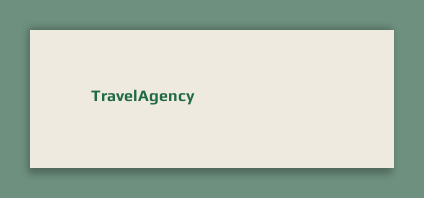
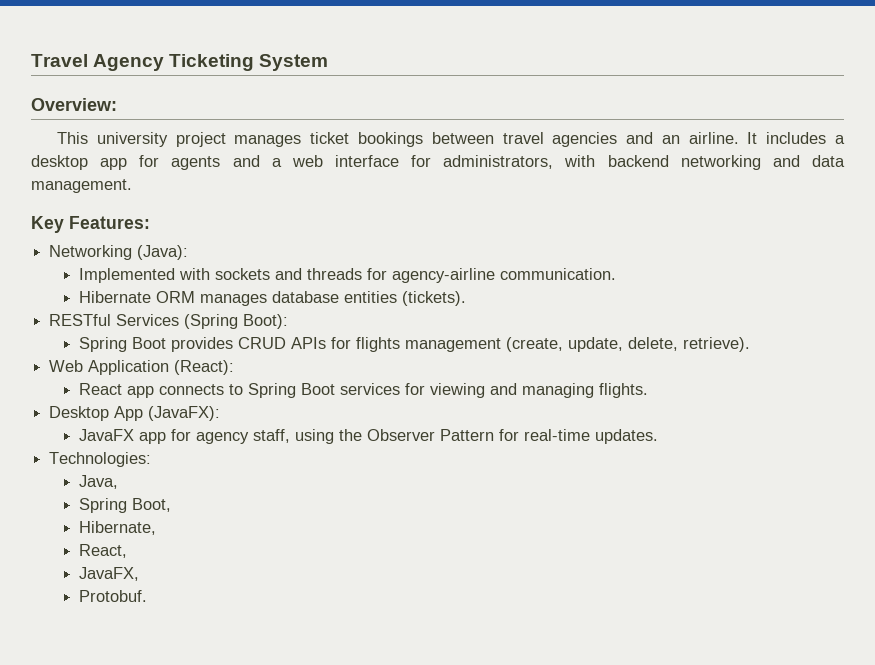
[91,89,195,105] TravelAgency -> [31,54,329,71] [31,98,117,111] [57,132,846,147] [31,155,845,170] [31,179,132,193] [31,216,150,233] [49,245,189,260] [78,268,616,283] [78,291,466,306] [49,314,289,329] [78,337,750,352] [49,360,235,375] [78,383,648,398] [49,406,221,421] [78,429,658,444] [49,452,152,467] [78,475,118,489] [78,498,171,513] [78,521,156,535] [78,544,127,558] [78,567,139,581] [78,590,147,602] Travel Agency Ticketing System // Overview: // This university project manages ticket bookings between travel agencies and an airline. It includes a desktop app for agents and a web interface for administrators, with backend networking and data management. // Key Features: // Networking (Java): // Implemented with sockets and threads for agency-airline communication. // Hibernate ORM manages database entities (tickets). // RESTful Services (Spring Boot): // Spring Boot provides CRUD APIs for flights management (create, update, delete, retrieve). // Web Application (React): // React app connects to Spring Boot services for viewing and managing flights. // Desktop App (JavaFX): // JavaFX app for agency staff, using the Observer Pattern for real-time updates. // Technologies: // Java, // Spring Boot, // Hibernate, // React, // JavaFX, // Protobuf.

